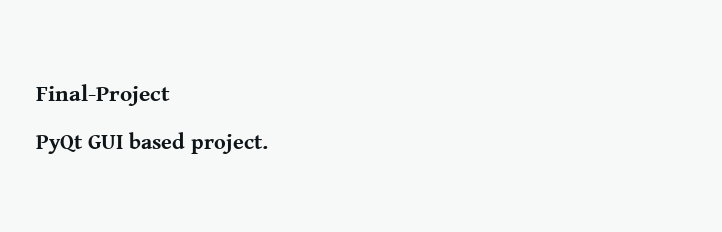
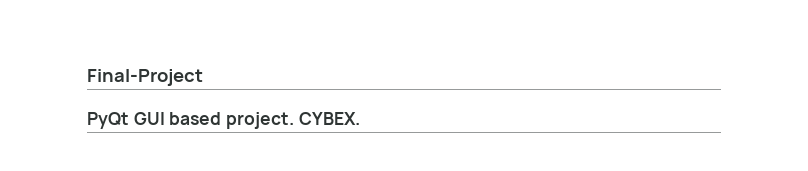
(268, 144) none -> [298,112,360,125] CYBEX.

